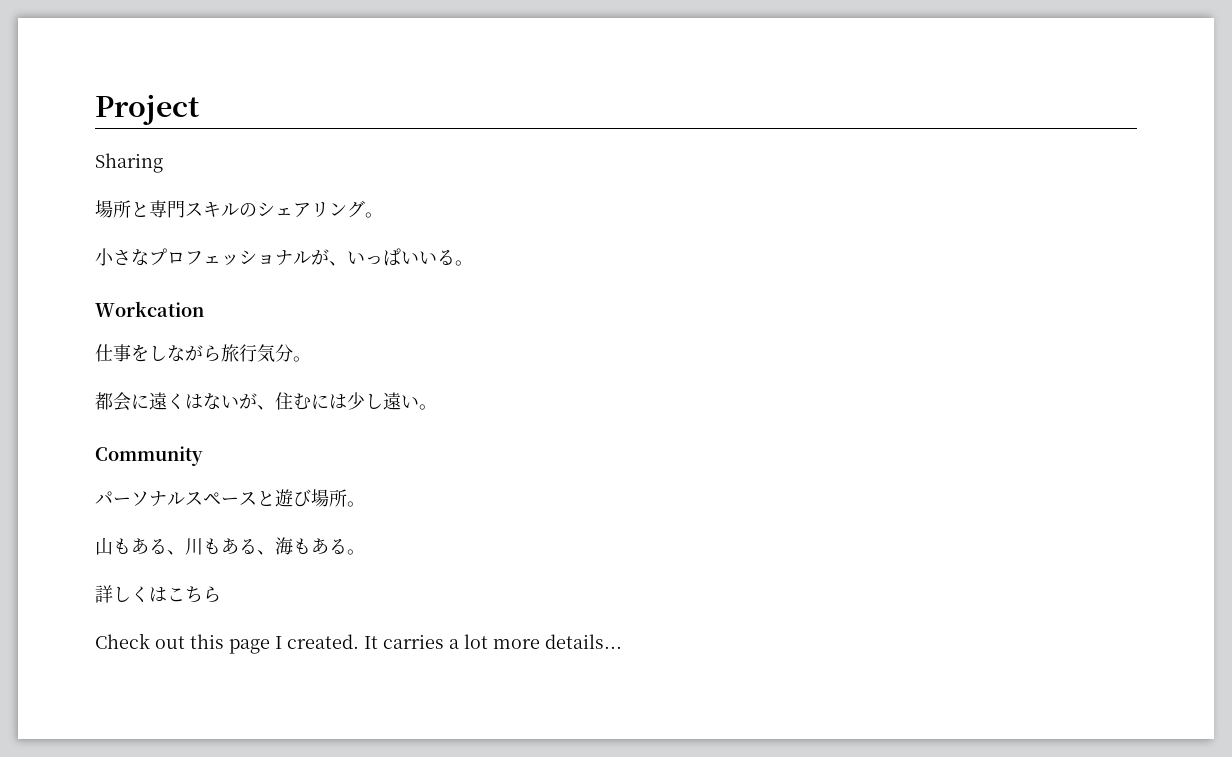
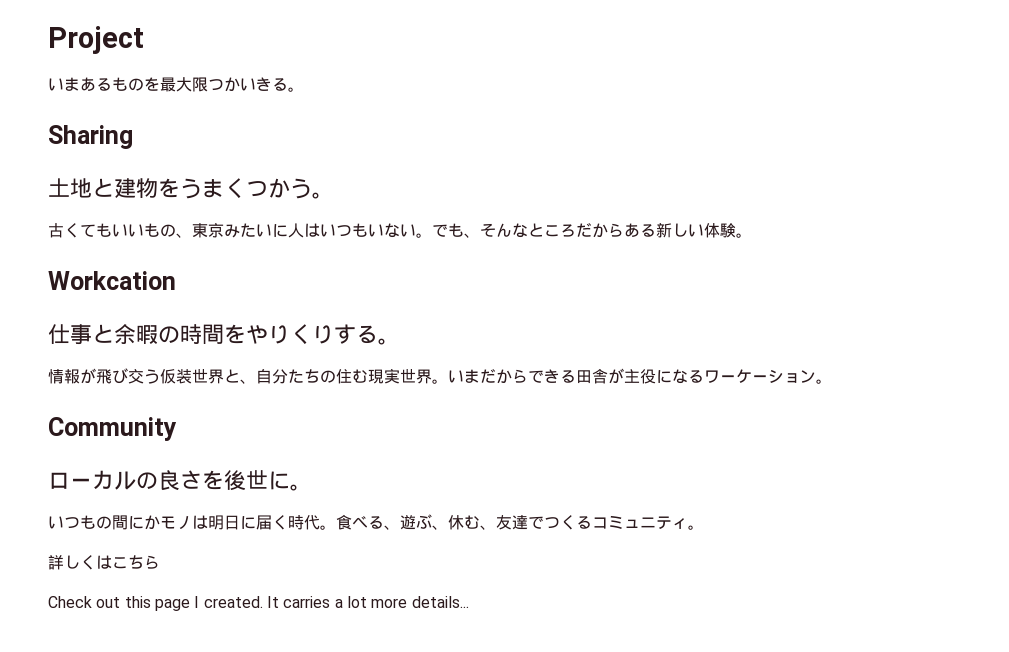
[95,153,163,173] [95,200,383,218] [95,248,473,266] [95,301,204,317] [95,344,311,362] [95,392,437,411] [95,446,203,466] [95,489,365,507] [95,537,347,555] Sharing // 場所と専門スキルのシェアリング。 // 小さなプロフェッショナルが、いっぱいいる。 // Workcation // 仕事をしながら旅行気分。 // 都会に遠くはないが、住むには少し遠い。 // Community // パーソナルスペースと遊び場所。 // 山もある、川もある、海もある -> [48,77,304,92] [48,125,133,149] [48,178,334,199] [48,222,752,238] [48,271,176,290] [48,324,400,345] [48,368,832,384] [48,417,177,441] [48,470,312,491] [48,514,688,530] いまあるものを最大限つかいきる。 // Sharing // 土地と建物をうまくつかう。 // 古くてもいいもの、東京みたいに人はいつもいない。でも、そんなところだからある新しい体験。 // Workcation // 仕事と余暇の時間をやりくりする。 // 情報が飛び交う仮装世界と、自分たちの住む現実世界。いまだからできる田舎が主役になるワーケーション。 // Community // ローカルの良さを後世に。 // いつもの間にかモノは明日に届く時代。食べる、遊ぶ、休む、友達でつくるコミュニティ

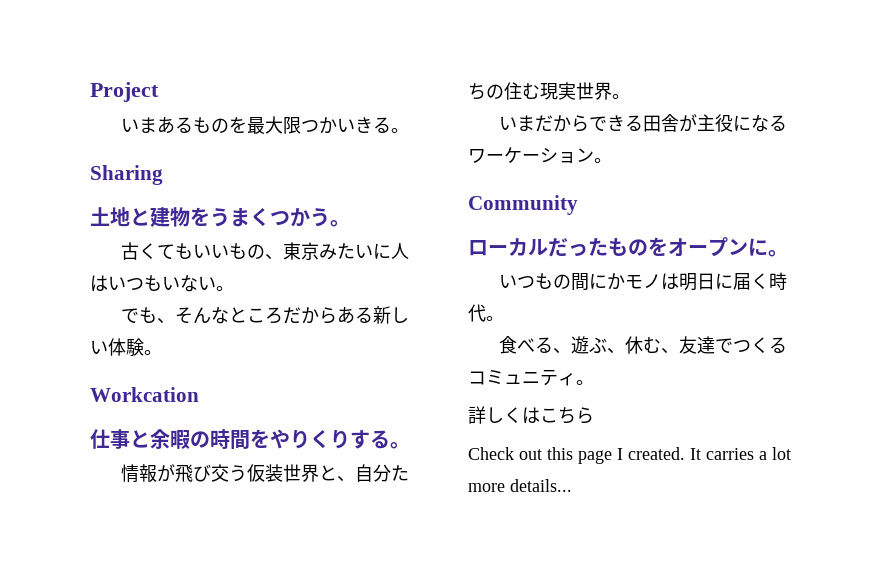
(432, 235) none -> (234, 288) //
(448, 381) none -> (630, 96) //
[136,470,268,491] の良さを後世 -> [548,237,748,257] だったものをオープン
(336, 527) none -> (504, 318) //

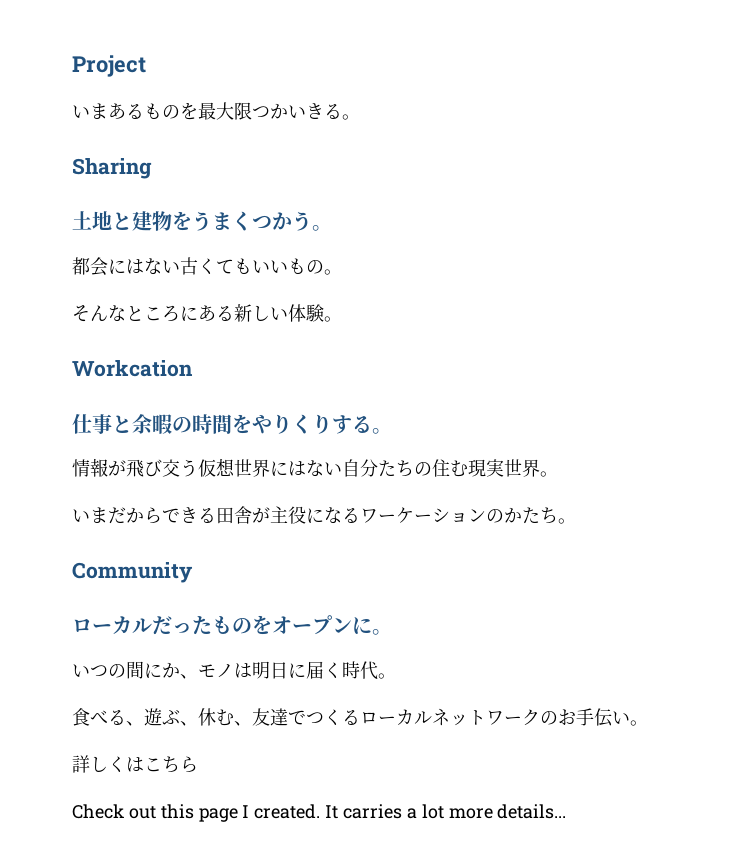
(350, 223) none -> [72,257,180,276] 都会にはない
[264,242,409,260] [90,275,234,292] [120,307,175,324] 、東京みたいに人はいつもいない。 // でも、 -> [324,269,342,275] 。 //
[282,307,337,324] だから -> [180,306,198,321] に
[264,464,355,482] 装世界と、 -> [216,458,342,477] 想世界にはない
(594, 155) none -> [486,507,558,524] のかたち
[534,273,553,289] も -> (108, 671) none
(625, 281) none -> [180,674,198,679] 、
[468,369,576,386] コミュニティ -> [360,708,630,727] ローカルネットワークのお手伝い

